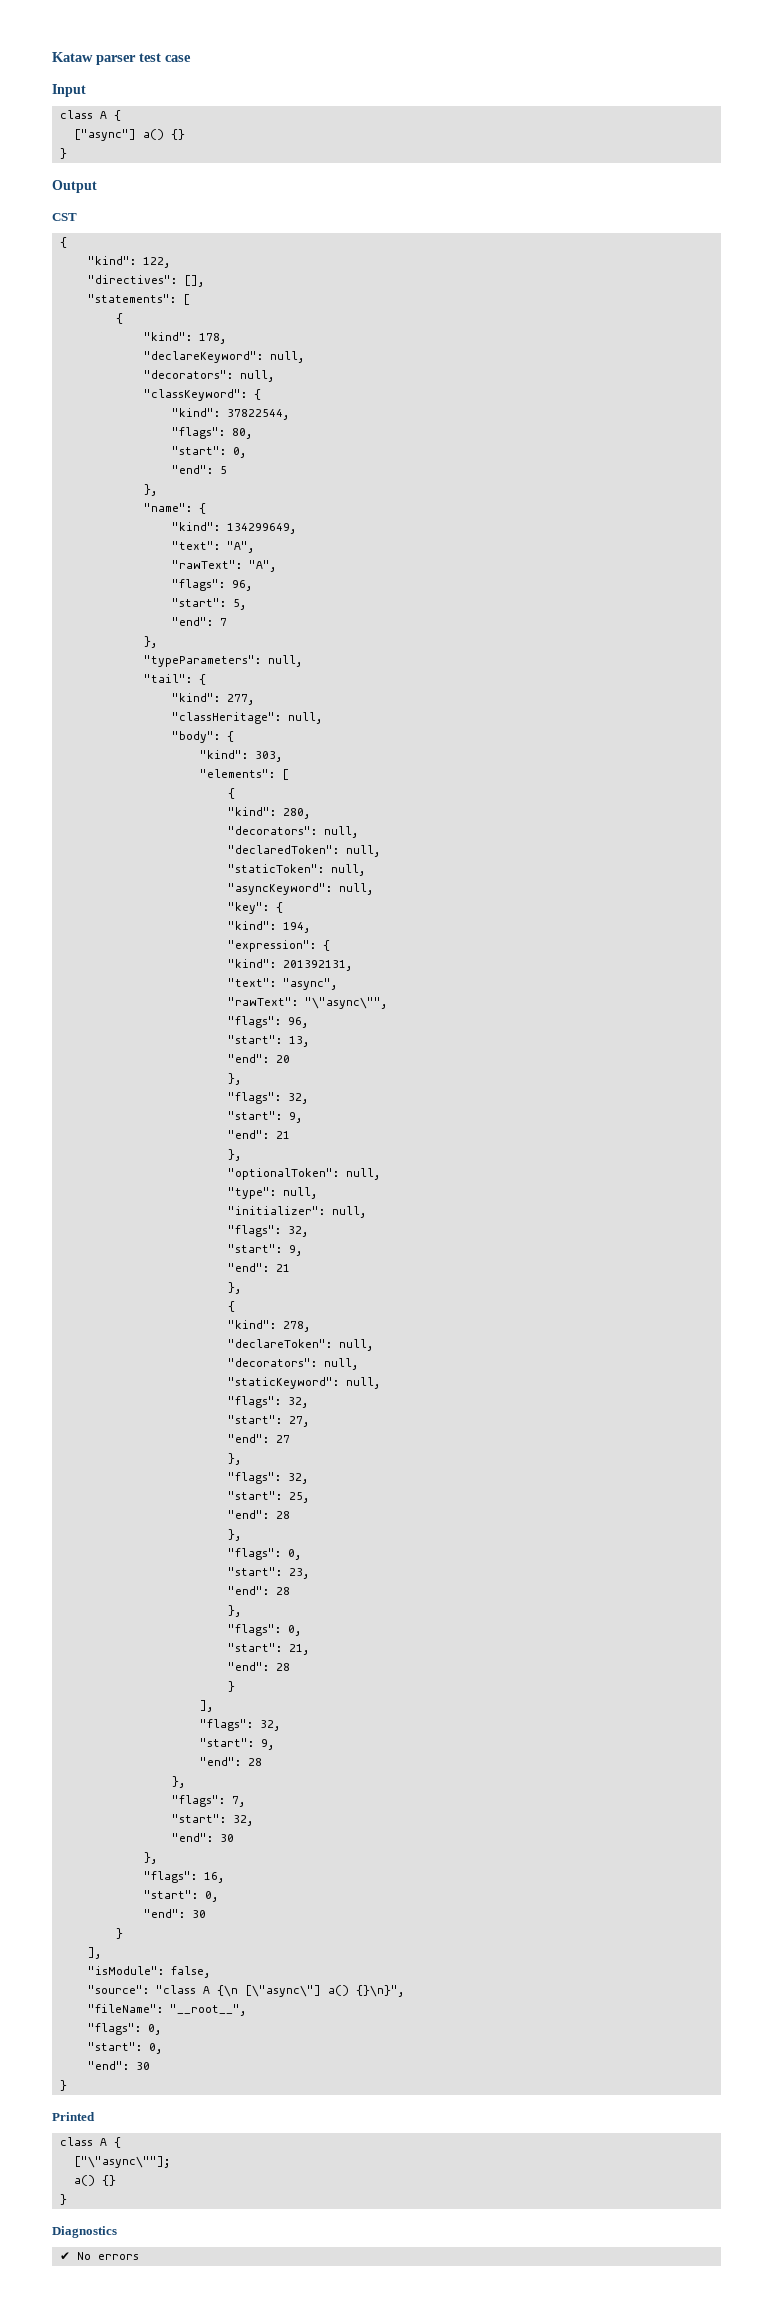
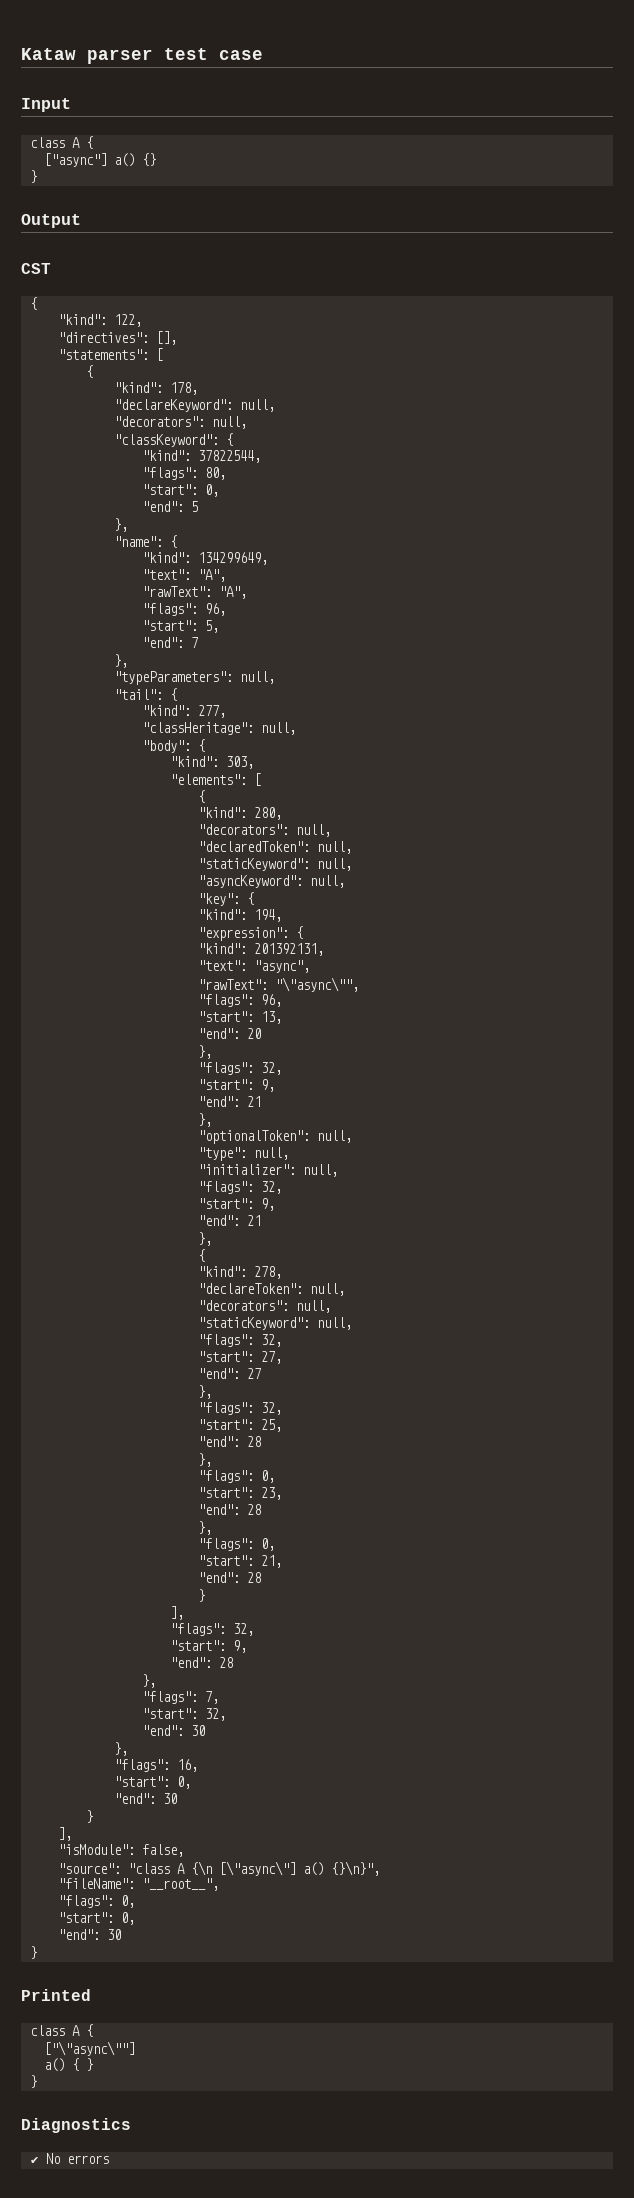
[227,864,324,873] "staticToken": -> [198,858,310,871] "staticKeyword":
[73,2156,170,2168] [73,2175,116,2186] ["\"async\""]; // a() {} -> [44,2041,135,2056] [44,2058,93,2072] ["\"async\""] // a() { }

